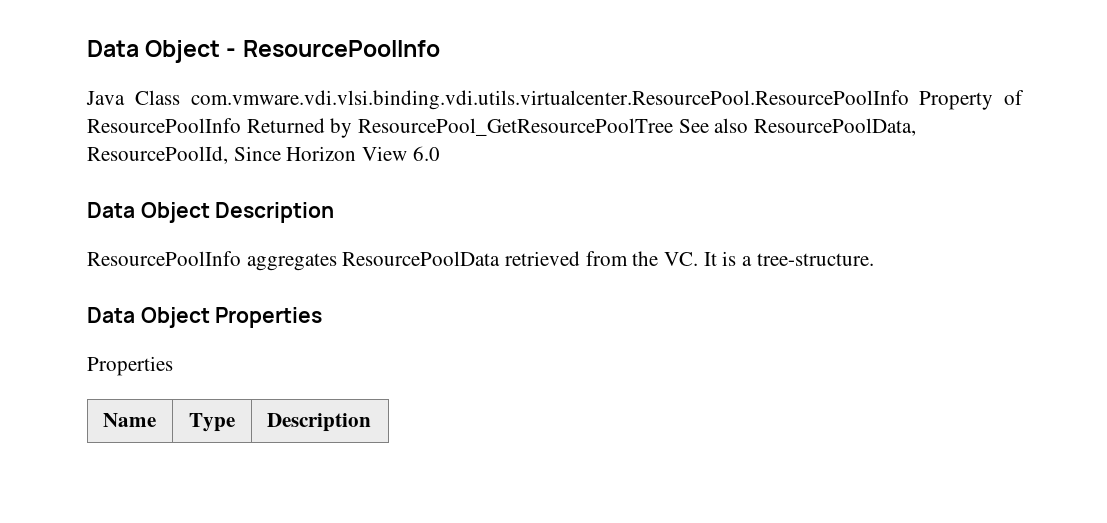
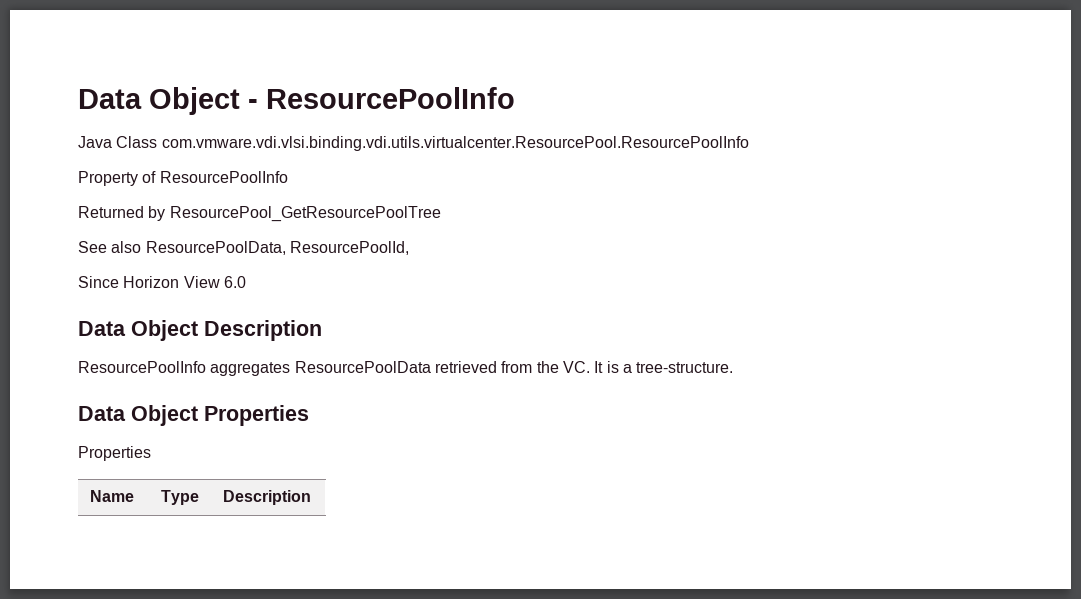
(909, 100) none -> (749, 143) //
(241, 125) none -> (288, 177) //
(674, 127) none -> (441, 214) //
(228, 155) none -> (409, 248) //

